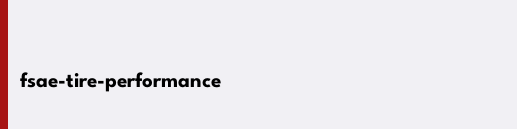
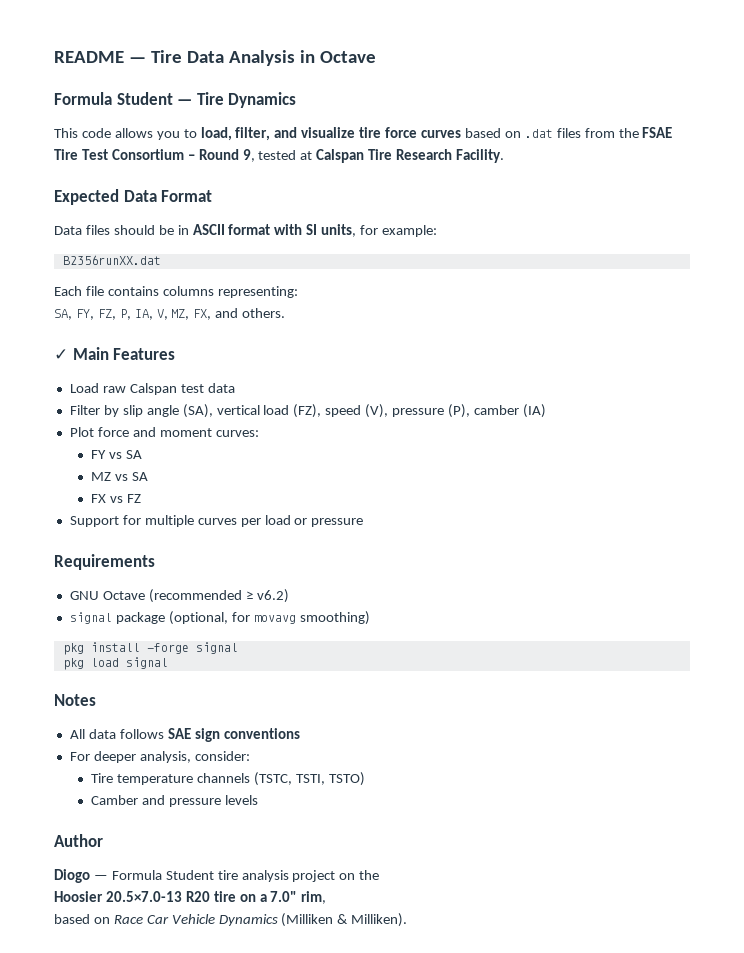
[20,72,221,92] fsae-tire-performance -> [54,50,376,66] [54,92,297,108] [54,127,673,141] [54,149,505,163] [54,189,213,205] [54,224,438,237] [62,255,161,265] [54,286,298,298] [54,308,286,320] [54,347,176,360] [69,383,235,395] [69,404,546,418] [69,427,259,437] [91,450,142,459] [91,472,148,481] [91,494,141,503] [69,515,364,527] [54,554,155,570] [69,589,289,603] [69,611,370,625] [62,642,238,655] [62,657,168,670] [54,694,96,706] [69,728,300,742] [69,751,250,763] [91,772,365,786] [91,795,258,807] [54,834,103,847] [54,869,380,883] [54,891,327,904] [54,913,408,927] README — Tire Data Analysis in Octave // Formula Student — Tire Dynamics // This code allows you to load, filter, and visualize tire force curves based on .dat files from the FSAE Tire Test Consortium – Round 9, tested at Calspan Tire Research Facility. // Expected Data Format // Data files should be in ASCII format with SI units, for example: // B2356runXX.dat // Each file contains columns representing: // SA, FY, FZ, P, IA, V, MZ, FX, and others. // ✓ Main Features // Load raw Calspan test data // Filter by slip angle (SA), vertical load (FZ), speed (V), pressure (P), camber (IA) // Plot force and moment curves: // FY vs SA // MZ vs SA // FX vs FZ // Support for multiple curves per load or pressure // Requirements // GNU Octave (recommended ≥ v6.2) // signal package (optional, for movavg smoothing) // pkg install -forge signal // pkg load signal // Notes // All data follows SAE sign conventions // For deeper analysis, consider: // Tire temperature channels (TSTC, TSTI, TSTO) // Camber and pressure levels // Author // Diogo — Formula Student tire analysis project on the // Hoosier 20.5×7.0-13 R20 tire on a 7.0" rim, // based on Race Car Vehicle Dynamics (Milliken & Milliken).

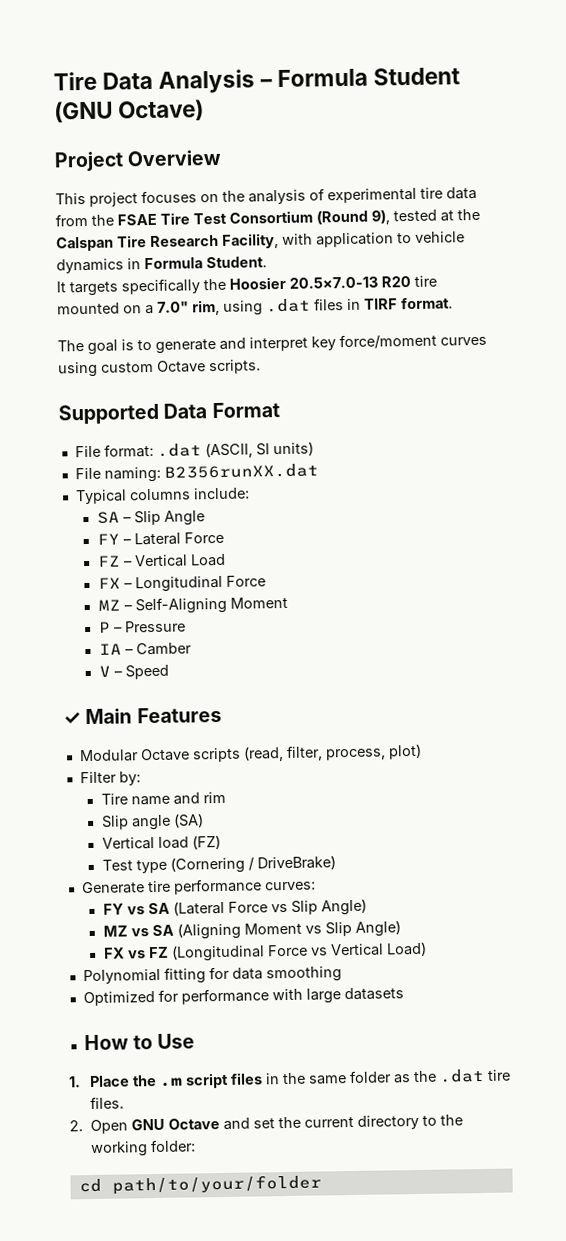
[54,51,146,63] README — -> (53, 81) none
[299,50,376,63] [54,92,297,108] [54,127,581,141] in Octave // Formula Student — Tire Dynamics // This code allows you to load, filter, and visualize tire force curves based on .dat files -> [260,67,461,88] [54,99,205,123] [54,149,222,172] [55,186,477,207] – Formula Student (GNU Octave) // Project Overview // This project focuses on the analysis of experimental tire data
[187,149,255,162] – Round 9, -> [316,209,390,225] (Round 9),
(313, 155) none -> [457,208,480,221] the
[456,149,505,163] [54,189,213,205] [54,224,438,237] [62,255,161,265] [54,286,298,298] [54,308,286,320] [54,347,176,360] [69,383,235,395] [69,404,546,418] [69,427,259,437] [91,450,142,459] [91,472,148,481] [91,494,141,503] [69,515,364,527] [54,554,155,570] [69,589,289,603] [69,611,370,625] [62,642,238,655] [62,657,168,670] [54,694,96,706] [69,728,300,742] [69,751,250,763] [91,772,365,786] [91,795,258,807] [54,834,103,847] [54,869,380,883] [54,891,327,904] [54,913,408,927] Facility. // Expected Data Format // Data files should be in ASCII format with SI units, for example: // B2356runXX.dat // Each file contains columns representing: // SA, FY, FZ, P, IA, V, MZ, FX, and others. // ✓ Main Features // Load raw Calspan test data // Filter by slip angle (SA), vertical load (FZ), speed (V), pressure (P), camber (IA) // Plot force and moment curves: // FY vs SA // MZ vs SA // FX vs FZ // Support for multiple curves per load or pressure // Requirements // GNU Octave (recommended ≥ v6.2) // signal package (optional, for movavg smoothing) // pkg install -forge signal // pkg load signal // Notes // All data follows SAE sign conventions // For deeper analysis, consider: // Tire temperature channels (TSTC, TSTI, TSTO) // Camber and pressure levels // Author // Diogo — Formula Student tire analysis project on the // Hoosier 20.5×7.0-13 R20 tire on a 7.0" rim, // based on Race Car Vehicle Dynamics (Milliken & Milliken). -> [222,231,465,249] [56,256,267,274] [56,275,437,297] [57,297,453,316] [57,333,487,355] [58,359,261,378] [58,402,280,425] [74,441,314,459] [74,463,319,483] [74,487,250,505] [96,510,205,526] [96,531,224,546] [96,553,226,568] [97,575,266,593] [97,596,288,615] [97,620,186,633] [98,642,192,656] [98,664,169,680] [63,706,222,725] [78,743,422,763] [79,771,141,786] [100,791,226,806] [100,813,204,831] [101,834,221,850] [101,855,336,874] [80,878,316,895] [102,898,367,916] [102,920,401,940] [103,941,427,962] [82,966,342,985] [82,987,404,1007] [83,1033,196,1051] [68,1068,511,1089] [89,1096,124,1110] [69,1114,463,1135] [89,1139,196,1158] [78,1174,322,1195] Facility, with application to vehicle dynamics in Formula Student. // It targets specifically the Hoosier 20.5×7.0-13 R20 tire mounted on a 7.0" rim, using .dat files in TIRF format. // The goal is to generate and interpret key force/moment curves using custom Octave scripts. // Supported Data Format // File format: .dat (ASCII, SI units) // File naming: B2356runXX.dat // Typical columns include: // SA – Slip Angle // FY – Lateral Force // FZ – Vertical Load // FX – Longitudinal Force // MZ – Self-Aligning Moment // P – Pressure // IA – Camber // V – Speed // ✓ Main Features // Modular Octave scripts (read, filter, process, plot) // Filter by: // Tire name and rim // Slip angle (SA) // Vertical load (FZ) // Test type (Cornering / DriveBrake) // Generate tire performance curves: // FY vs SA (Lateral Force vs Slip Angle) // MZ vs SA (Aligning Moment vs Slip Angle) // FX vs FZ (Longitudinal Force vs Vertical Load) // Polynomial fitting for data smoothing // Optimized for performance with large datasets // How to Use // 1. Place the .m script files in the same folder as the .dat tire files. // 2. Open GNU Octave and set the current directory to the working folder: // cd path/to/your/folder

